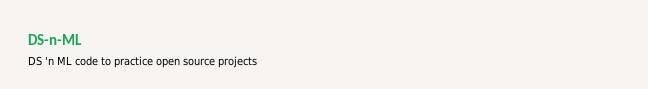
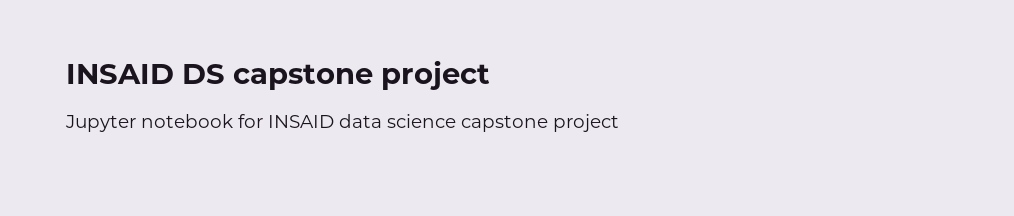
[28,34,82,45] [28,56,257,68] DS-n-ML // DS 'n ML code to practice open source projects -> [66,60,490,90] [65,114,619,132] INSAID DS capstone project // Jupyter notebook for INSAID data science capstone project

